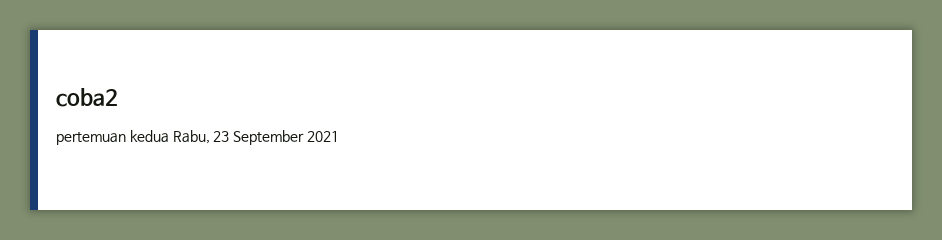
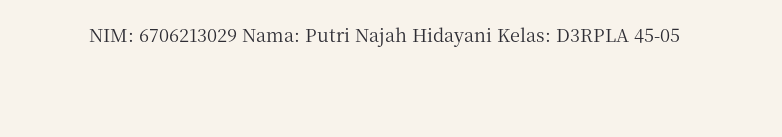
[56,88,118,107] [56,130,339,145] coba2 // pertemuan kedua Rabu, 23 September 2021 -> [89,27,680,47] NIM: 6706213029 Nama: Putri Najah Hidayani Kelas: D3RPLA 45-05

